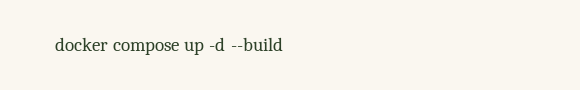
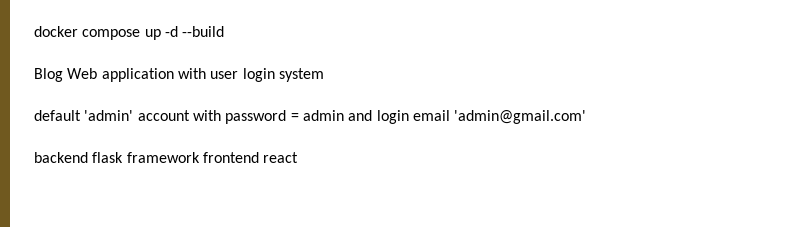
(283, 44) none -> [34,68,324,82] [34,110,587,124] [34,152,299,163] // Blog Web application with user login system // default 'admin' account with password = admin and login email 'admin@gmail.com' // backend flask framework frontend react

